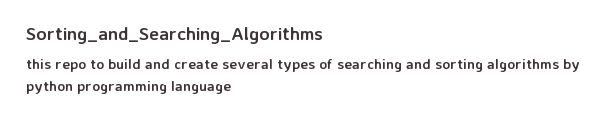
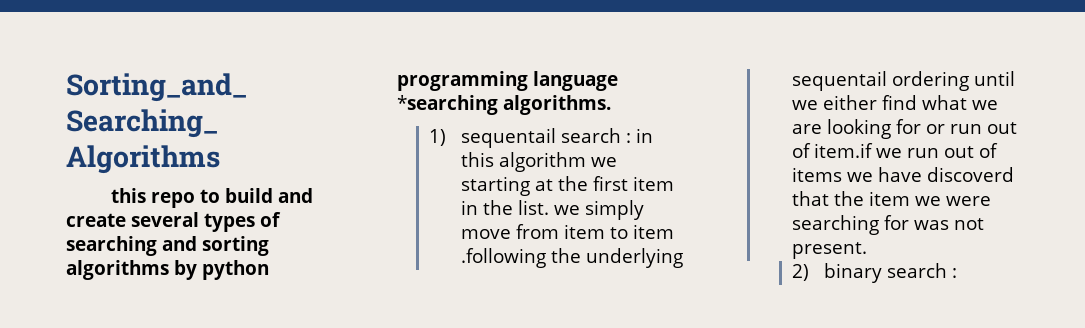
(231, 87) none -> [397,95,611,115] [428,128,653,148] [460,152,617,172] [460,176,674,196] [460,200,644,220] [460,224,674,239] [460,248,683,268] [791,71,1015,91] [791,95,998,110] [791,119,1017,139] [791,143,998,158] [791,167,1014,182] [791,191,991,206] [791,215,984,235] [791,242,867,259] [791,263,957,283] *searching algorithms. // 1) sequentail search : in this algorithm we starting at the first item in the list. we simply move from item to item .following the underlying sequentail ordering until we either find what we are looking for or run out of item.if we run out of items we have discoverd that the item we were searching for was not present. // 2) binary search :

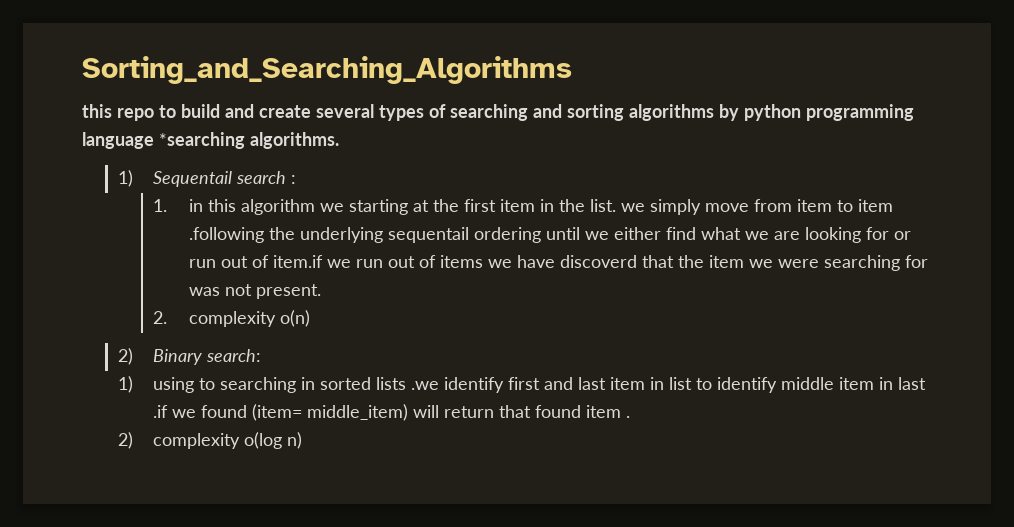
[460,128,631,148] sequentail search : -> [153,171,297,187] [153,199,168,212] Sequentail search : // 1.
[791,263,957,283] 2) binary search : -> [153,310,311,327] [117,348,262,365] [117,376,927,393] [153,404,631,421] [117,432,303,449] 2. complexity o(n) // 2) Binary search: // 1) using to searching in sorted lists .we identify first and last item in list to identify middle item in last .if we found (item= middle_item) will return that found item . // 2) complexity o(log n)

